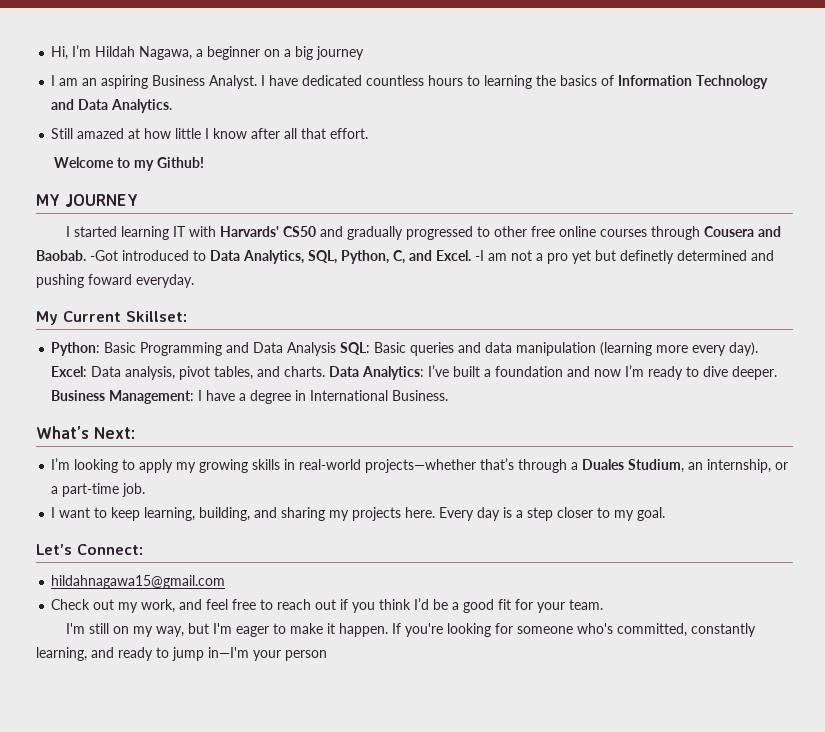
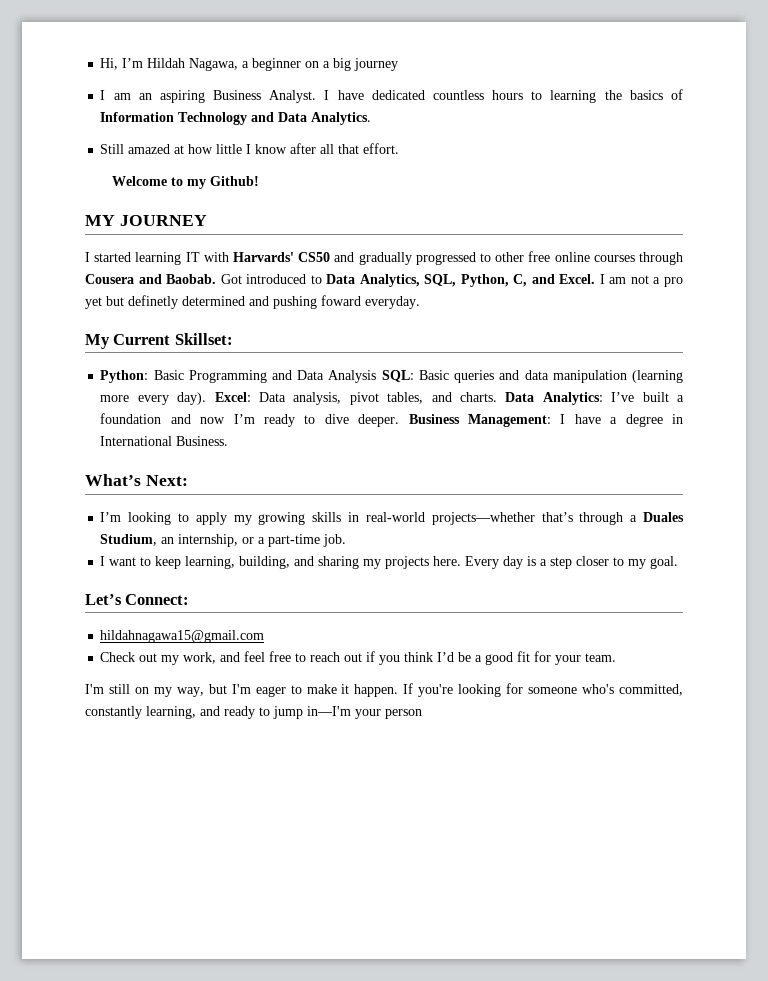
[90,250,118,261] -Got -> [220,274,242,284] Got
[475,250,484,261] -I -> [599,274,605,284] I

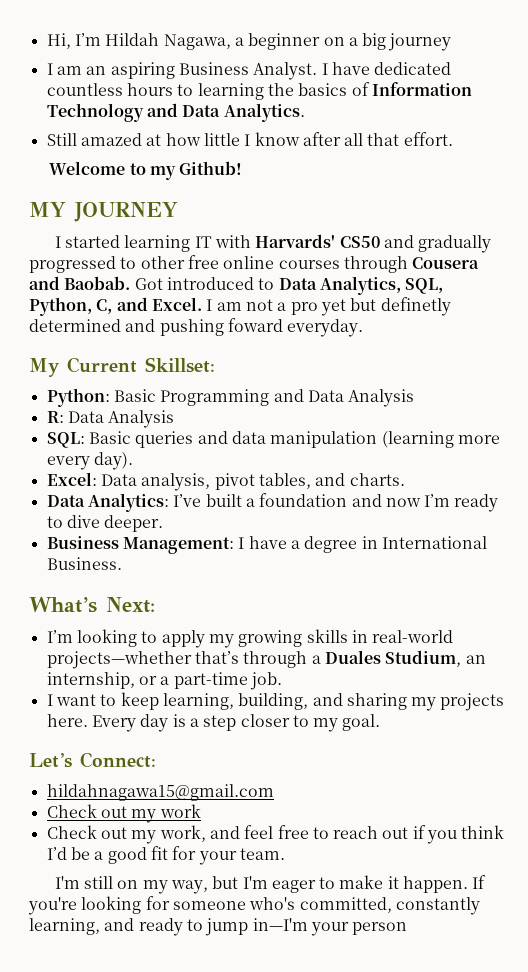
(377, 376) none -> [46,410,175,428] // R: Data Analysis //
(207, 398) none -> (133, 461) //
(497, 397) none -> (405, 479) //
(400, 420) none -> (164, 523) //
(265, 636) none -> [46,804,201,823] // Check out my work

